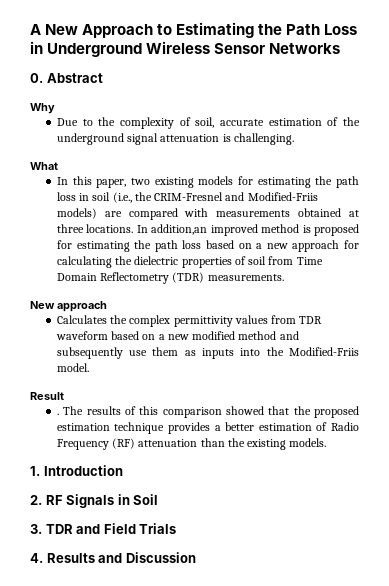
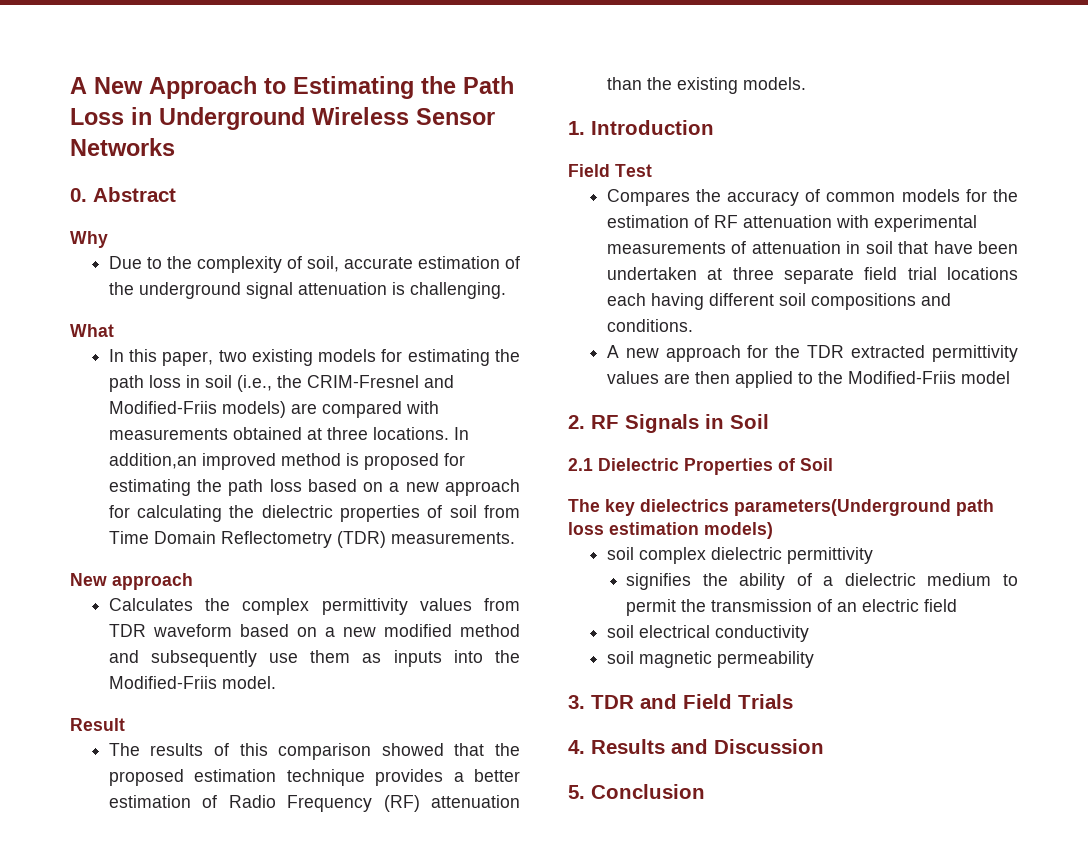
[56,413,59,415] . -> (125, 724) none
(123, 470) none -> [568,164,652,177] [606,189,1018,206] [606,215,977,232] [606,241,1018,254] [606,267,1018,284] [606,293,951,310] [606,319,693,332] [606,345,1018,362] [606,371,1010,388] // Field Test // Compares the accuracy of common models for the estimation of RF attenuation with experimental measurements of attenuation in soil that have been undertaken at three separate field trial locations each having different soil compositions and conditions. // A new approach for the TDR extracted permittivity values are then applied to the Modified-Friis model
(159, 499) none -> [568,458,833,475] [568,499,994,516] [568,522,773,539] [606,547,873,564] [626,573,1018,590] [626,599,958,616] [606,625,809,642] [606,651,814,668] // 2.1 Dielectric Properties of Soil // The key dielectrics parameters(Underground path loss estimation models) // soil complex dielectric permittivity // signifies the ability of a dielectric medium to permit the transmission of an electric field // soil electrical conductivity // soil magnetic permeability
(196, 557) none -> [568,784,705,799] // 5. Conclusion

